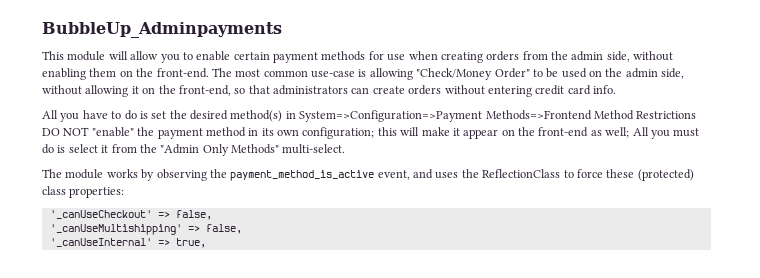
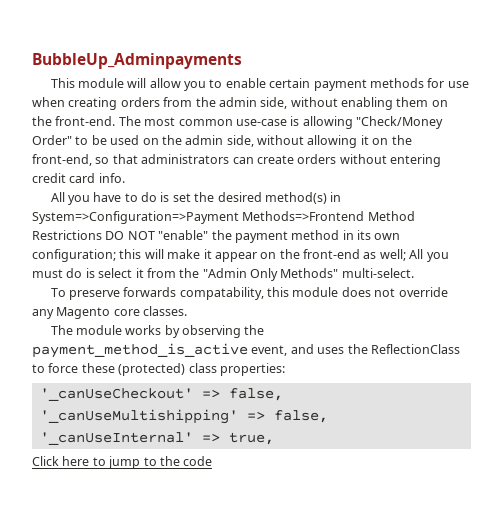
(346, 149) none -> [50,287,448,300] [32,306,188,319] // To preserve forwards compatability, this module does not override any Magento core classes.
(206, 243) none -> [32,456,213,469] // Click here to jump to the code

